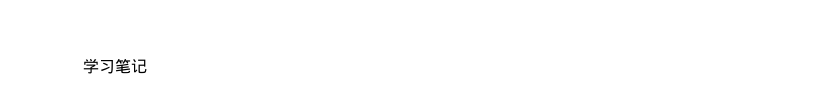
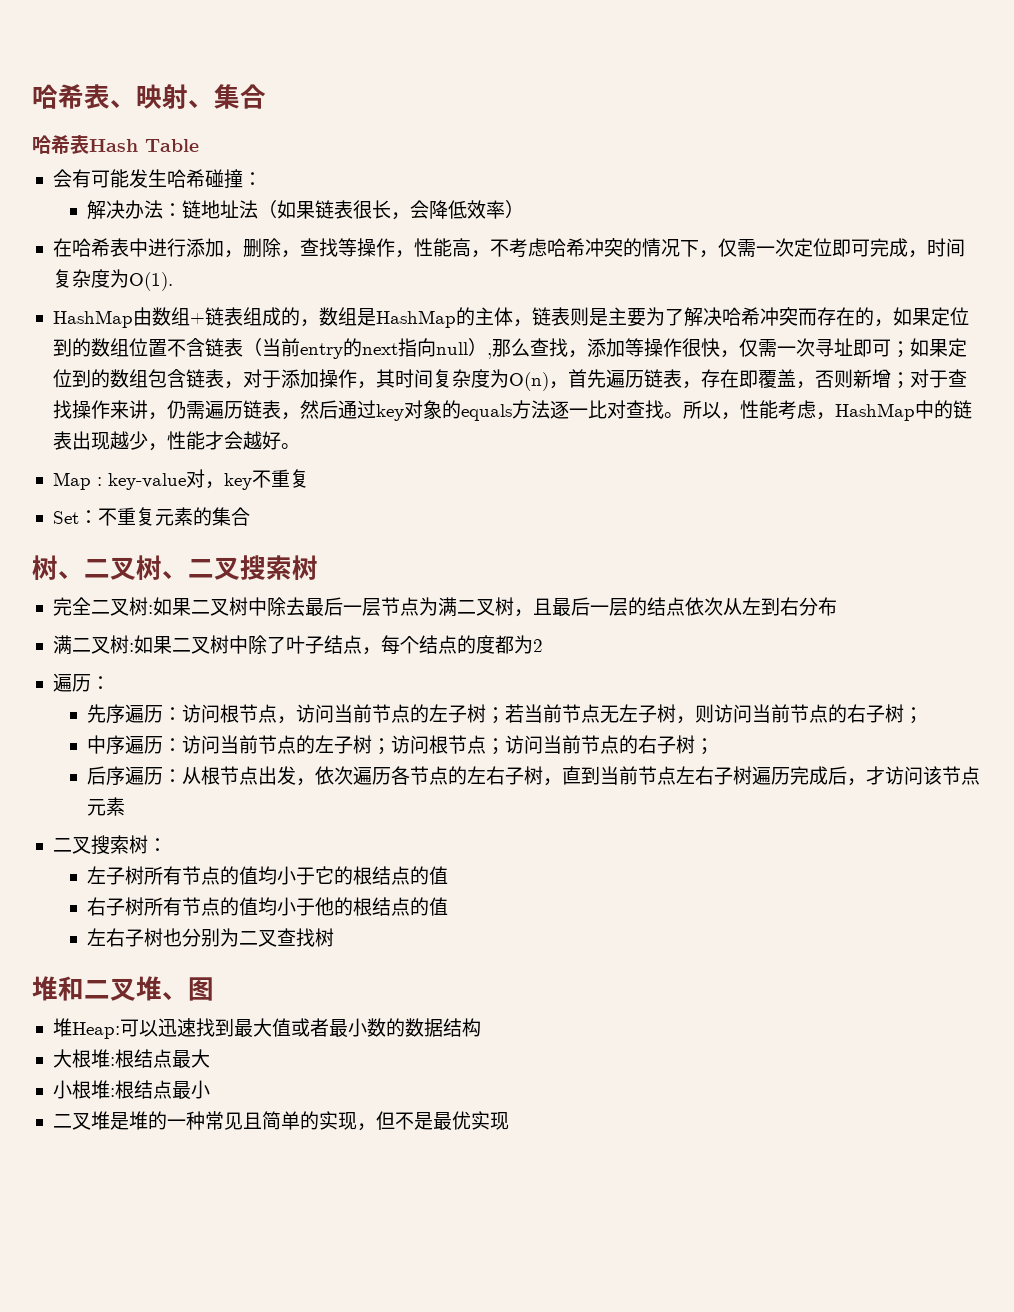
[83,58,147,74] 学习笔记 -> [32,84,266,109] [32,135,199,154] [52,169,262,189] [86,200,524,220] [52,238,965,258] [52,269,173,291] [52,307,969,328] [52,338,967,359] [52,369,967,391] [52,400,972,421] [52,431,300,451] [52,469,309,490] [52,507,250,526] [32,555,318,580] [52,597,837,617] [52,635,543,655] [52,673,110,692] [86,704,923,724] [86,735,714,755] [86,766,980,786] [86,797,125,816] [52,835,167,855] [86,866,448,885] [86,897,448,916] [86,928,334,947] [32,976,214,1001] [52,1018,481,1039] [52,1049,210,1068] [52,1080,210,1099] [52,1111,509,1131] 哈希表、映射、集合 // 哈希表Hash Table // 会有可能发生哈希碰撞： // 解决办法：链地址法（如果链表很长，会降低效率） // 在哈希表中进行添加，删除，查找等操作，性能高，不考虑哈希冲突的情况下，仅需一次定位即可完成，时间复杂度为O(1). // HashMap由数组+链表组成的，数组是HashMap的主体，链表则是主要为了解决哈希冲突而存在的，如果定位到的数组位置不含链表（当前entry的next指向null）,那么查找，添加等操作很快，仅需一次寻址即可；如果定位到的数组包含链表，对于添加操作，其时间复杂度为O(n)，首先遍历链表，存在即覆盖，否则新增；对于查找操作来讲，仍需遍历链表，然后通过key对象的equals方法逐一比对查找。所以，性能考虑，HashMap中的链表出现越少，性能才会越好。 // Map : key-value对，key不重复 // Set：不重复元素的集合 // 树、二叉树、二叉搜索树 // 完全二叉树:如果二叉树中除去最后一层节点为满二叉树，且最后一层的结点依次从左到右分布 // 满二叉树:如果二叉树中除了叶子结点，每个结点的度都为2 // 遍历： // 先序遍历：访问根节点，访问当前节点的左子树；若当前节点无左子树，则访问当前节点的右子树； // 中序遍历：访问当前节点的左子树；访问根节点；访问当前节点的右子树； // 后序遍历：从根节点出发，依次遍历各节点的左右子树，直到当前节点左右子树遍历完成后，才访问该节点元素 // 二叉搜索树： // 左子树所有节点的值均小于它的根结点的值 // 右子树所有节点的值均小于他的根结点的值 // 左右子树也分别为二叉查找树 // 堆和二叉堆、图 // 堆Heap:可以迅速找到最大值或者最小数的数据结构 // 大根堆:根结点最大 // 小根堆:根结点最小 // 二叉堆是堆的一种常见且简单的实现，但不是最优实现

